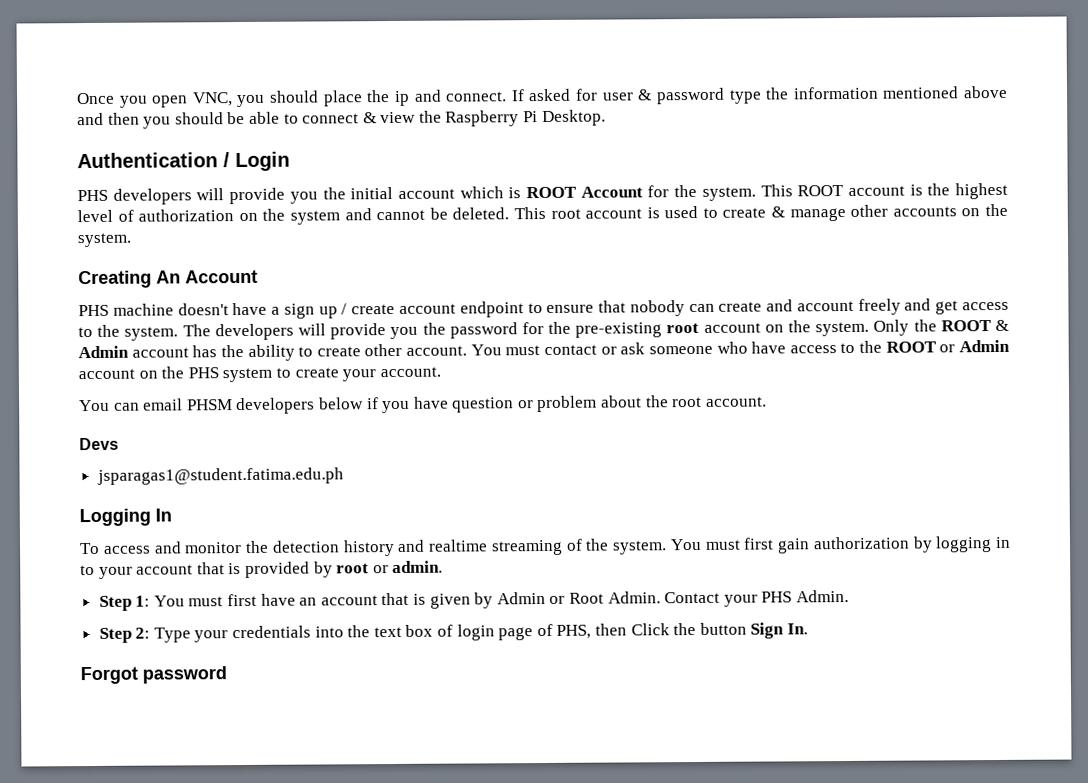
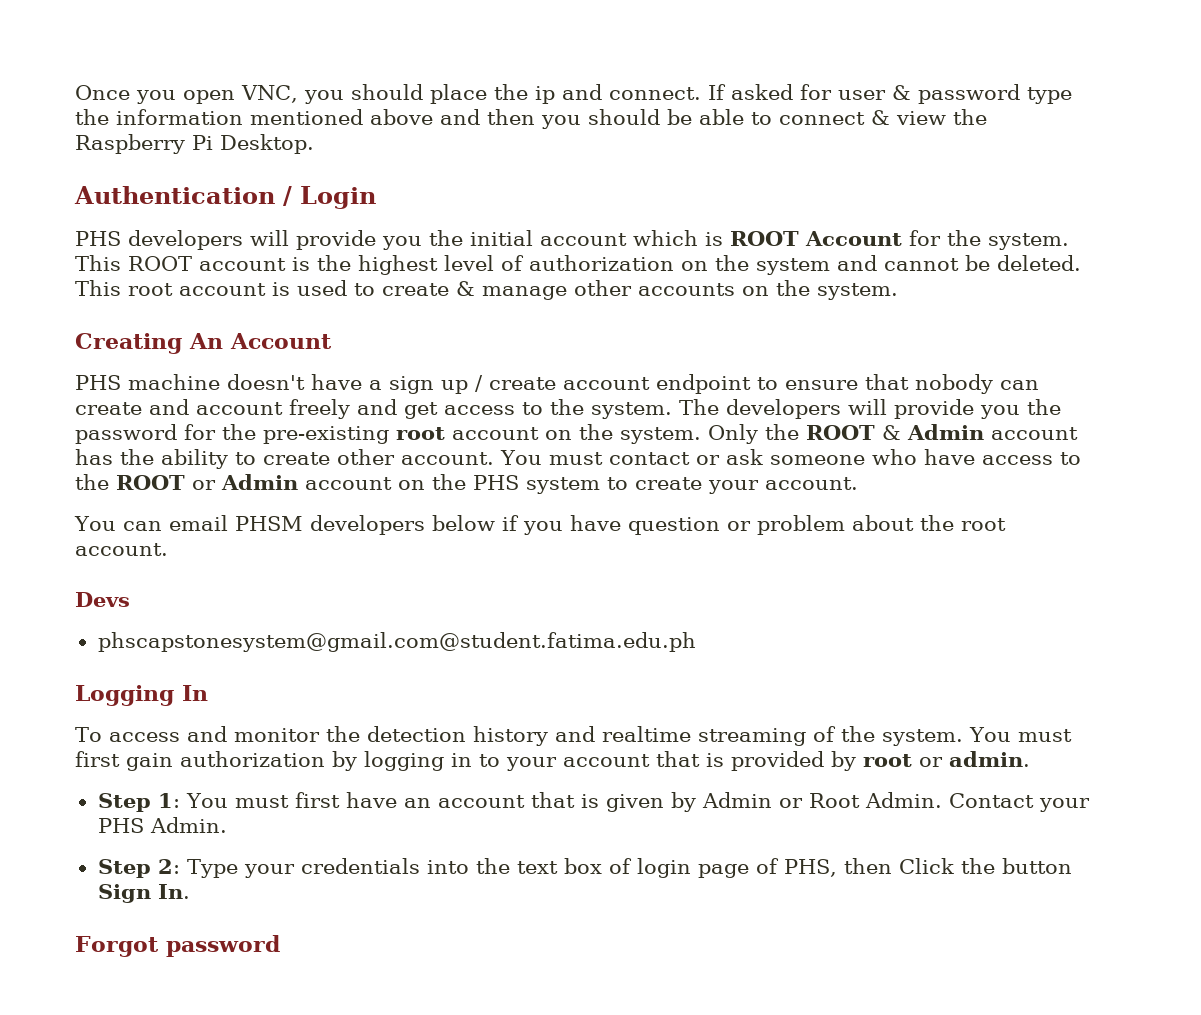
[96,467,344,485] jsparagas1@student.fatima.edu.ph -> [97,632,696,652] phscapstonesystem@gmail.com@student.fatima.edu.ph

